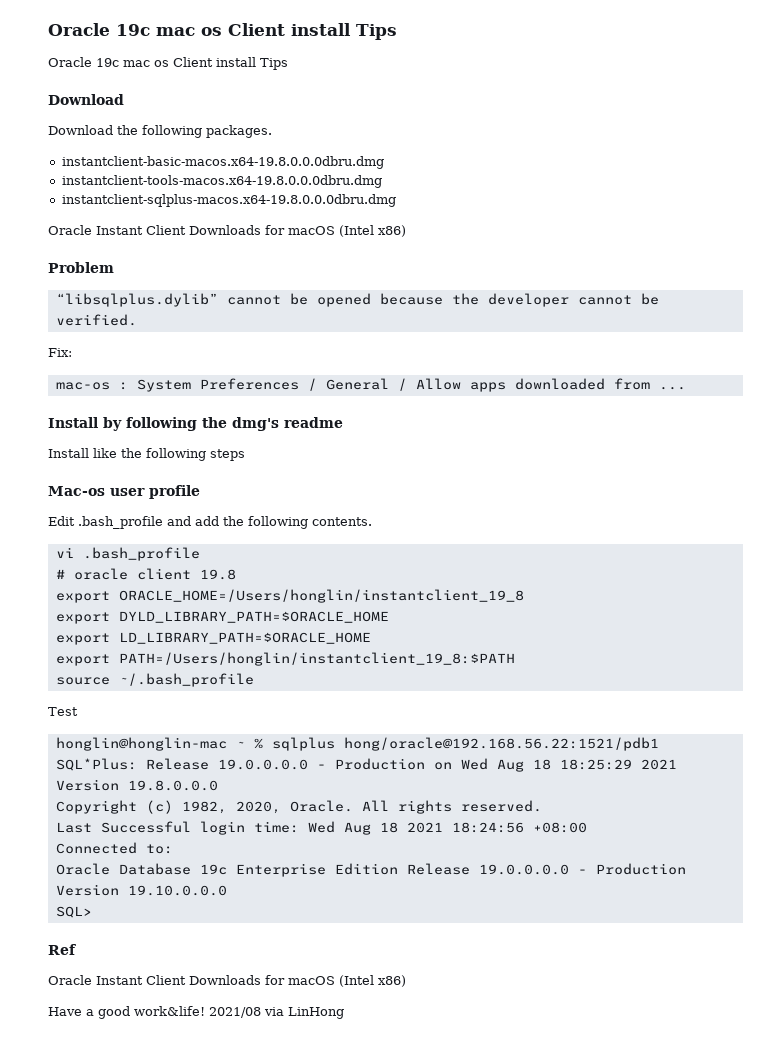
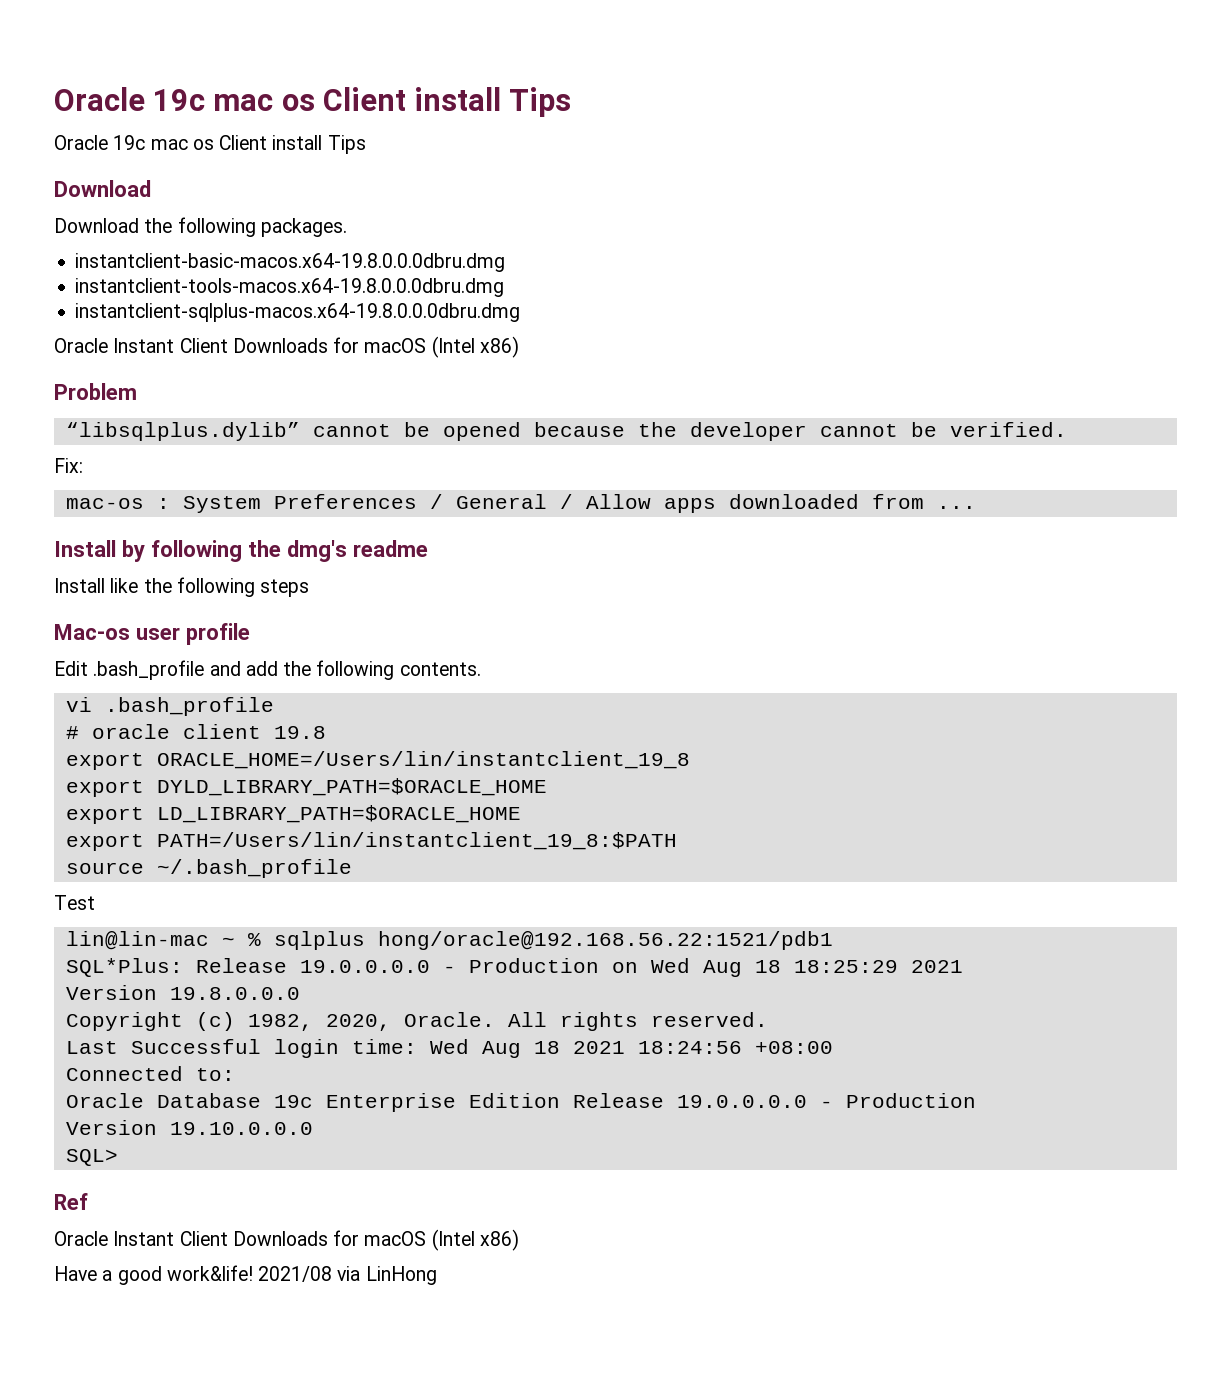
[118,589,524,603] ORACLE_HOME=/Users/honglin/instantclient_19_8 -> [156,751,690,769] ORACLE_HOME=/Users/lin/instantclient_19_8
[118,652,515,666] PATH=/Users/honglin/instantclient_19_8:$PATH -> [156,832,677,850] PATH=/Users/lin/instantclient_19_8:$PATH
[55,737,227,751] honglin@honglin-mac -> [65,931,209,950] lin@lin-mac

